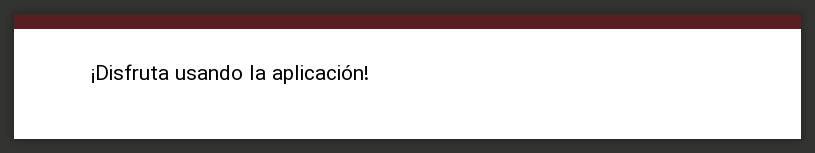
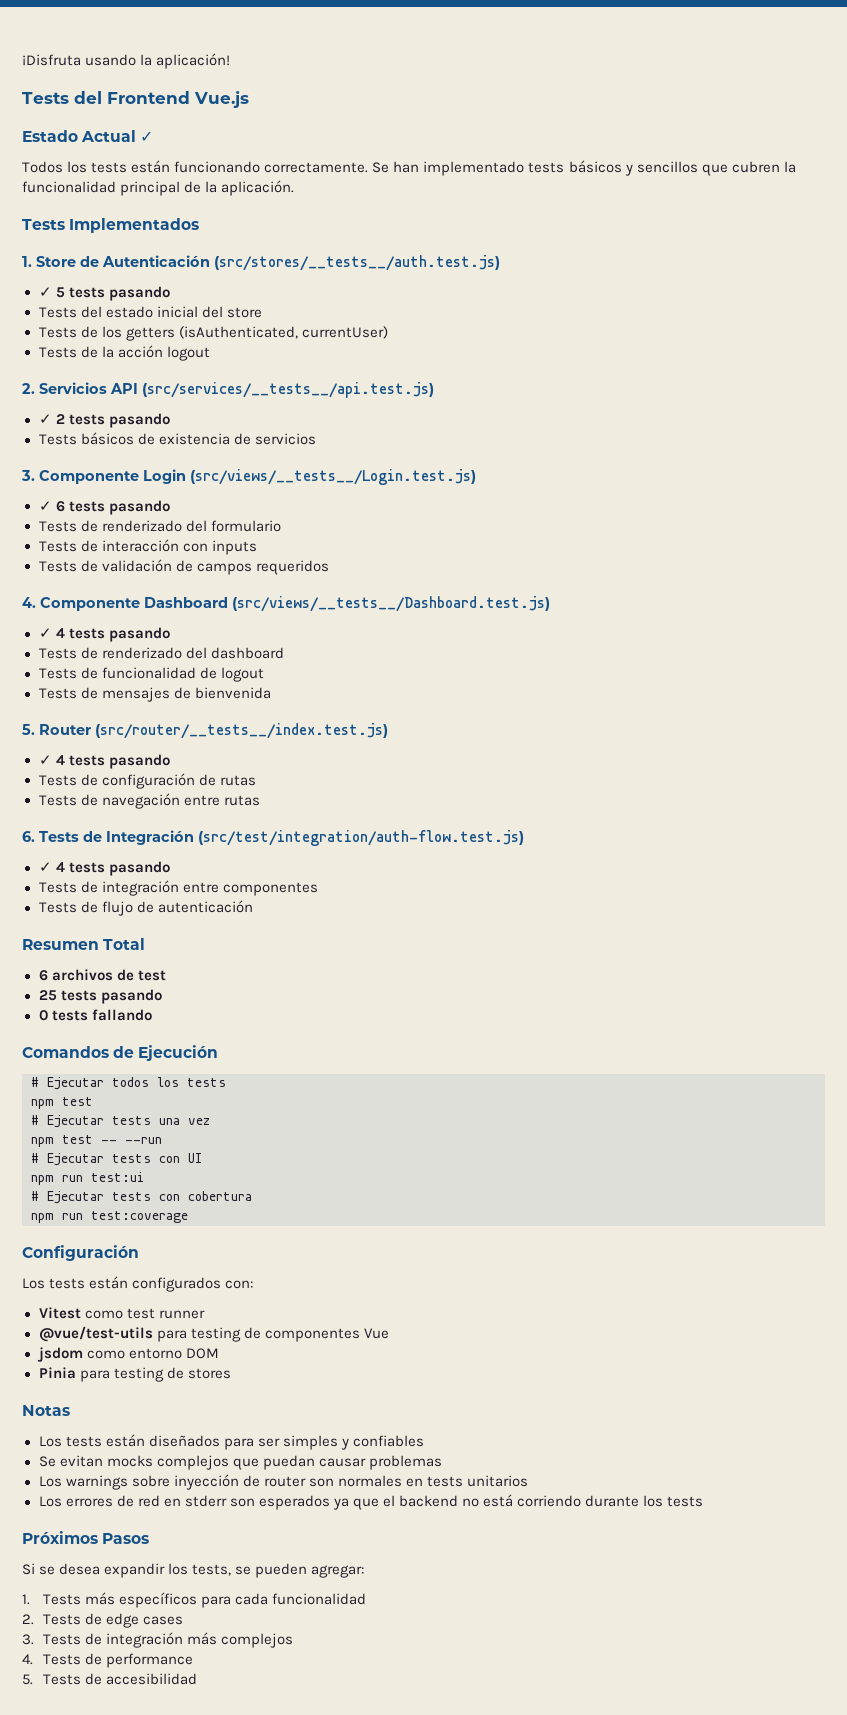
(369, 74) none -> [22,91,249,108] [22,130,154,142] [22,160,796,176] [22,180,295,196] [22,218,200,233] [22,255,500,271] [38,286,170,301] [38,306,262,318] [38,326,388,341] [38,345,210,361] [22,382,434,398] [38,413,170,428] [38,432,316,445] [21,469,476,485] [38,500,170,515] [38,520,281,532] [38,539,257,555] [38,559,329,575] [22,596,550,612] [38,627,170,642] [38,647,284,659] [38,667,264,682] [38,687,271,702] [22,723,388,739] [38,754,170,769] [38,773,256,789] [38,793,260,809] [22,830,524,846] [38,861,170,876] [38,880,318,896] [38,900,253,916] [22,938,146,950] [38,969,166,981] [38,989,162,1004] [38,1009,152,1021] [22,1045,219,1061] [31,1077,226,1090] [31,1097,93,1109] [31,1115,210,1128] [31,1135,162,1147] [31,1153,202,1166] [31,1172,144,1185] [31,1191,252,1204] [31,1211,188,1223] [22,1245,139,1261] [22,1276,254,1292] [38,1307,205,1319] [38,1326,389,1342] [36,1347,219,1362] [38,1367,231,1382] [22,1405,70,1416] [38,1434,424,1450] [38,1455,442,1470] [38,1474,528,1490] [38,1494,704,1510] [22,1531,150,1544] [22,1563,365,1578] [22,1592,367,1608] [22,1613,184,1628] [22,1632,294,1648] [22,1653,194,1668] [22,1673,198,1685] // Tests del Frontend Vue.js // Estado Actual ✓ // Todos los tests están funcionando correctamente. Se han implementado tests básicos y sencillos que cubren la funcionalidad principal de la aplicación. // Tests Implementados // 1. Store de Autenticación (src/stores/__tests__/auth.test.js) // ✓ 5 tests pasando // Tests del estado inicial del store // Tests de los getters (isAuthenticated, currentUser) // Tests de la acción logout // 2. Servicios API (src/services/__tests__/api.test.js) // ✓ 2 tests pasando // Tests básicos de existencia de servicios // 3. Componente Login (src/views/__tests__/Login.test.js) // ✓ 6 tests pasando // Tests de renderizado del formulario // Tests de interacción con inputs // Tests de validación de campos requeridos // 4. Componente Dashboard (src/views/__tests__/Dashboard.test.js) // ✓ 4 tests pasando // Tests de renderizado del dashboard // Tests de funcionalidad de logout // Tests de mensajes de bienvenida // 5. Router (src/router/__tests__/index.test.js) // ✓ 4 tests pasando // Tests de configuración de rutas // Tests de navegación entre rutas // 6. Tests de Integración (src/test/integration/auth-flow.test.js) // ✓ 4 tests pasando // Tests de integración entre componentes // Tests de flujo de autenticación // Resumen Total // 6 archivos de test // 25 tests pasando // 0 tests fallando // Comandos de Ejecución // # Ejecutar todos los tests // npm test // # Ejecutar tests una vez // npm test -- --run // # Ejecutar tests con UI // npm run test:ui // # Ejecutar tests con cobertura // npm run test:coverage // Configuración // Los tests están configurados con: // Vitest como test runner // @vue/test-utils para testing de componentes Vue // jsdom como entorno DOM // Pinia para testing de stores // Notas // Los tests están diseñados para ser simples y confiables // Se evitan mocks complejos que puedan causar problemas // Los warnings sobre inyección de router son normales en tests unitarios // Los errores de red en stderr son esperados ya que el backend no está corriendo durante los tests // Próximos Pasos // Si se desea expandir los tests, se pueden agregar: // 1. Tests más específicos para cada funcionalidad // 2. Tests de edge cases // 3. Tests de integración más complejos // 4. Tests de performance // 5. Tests de accesibilidad

